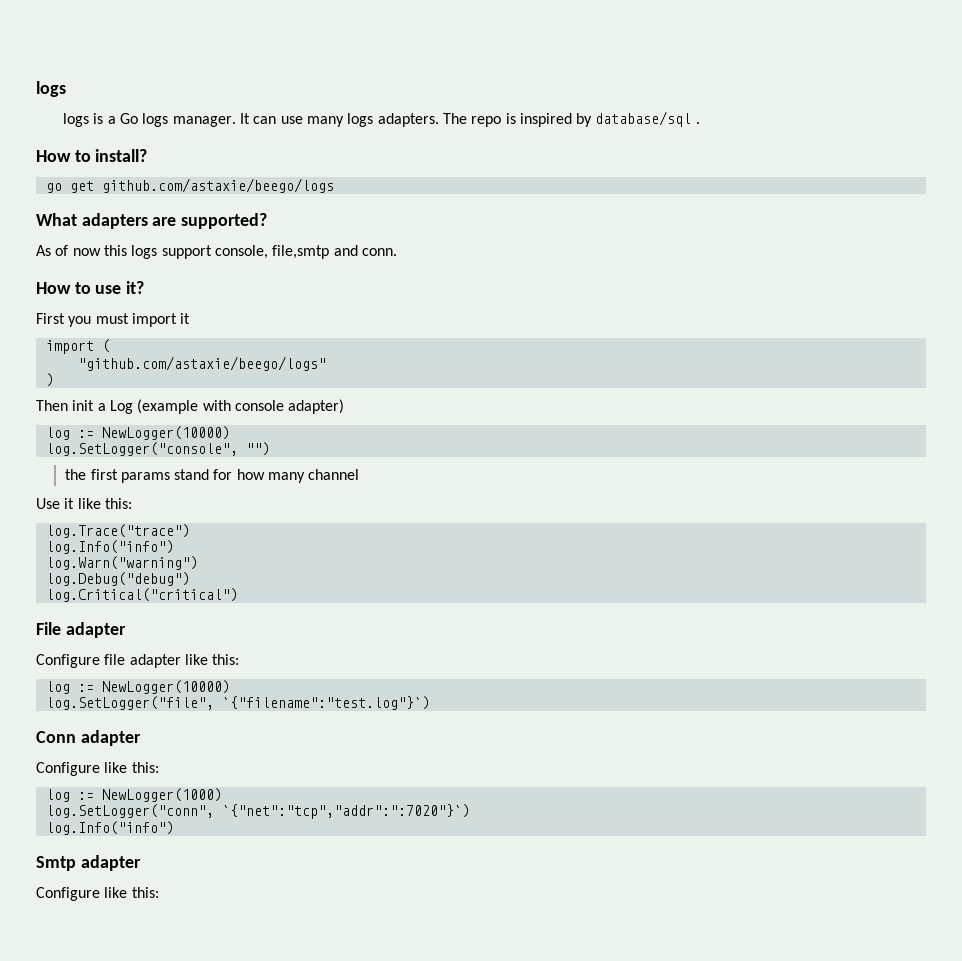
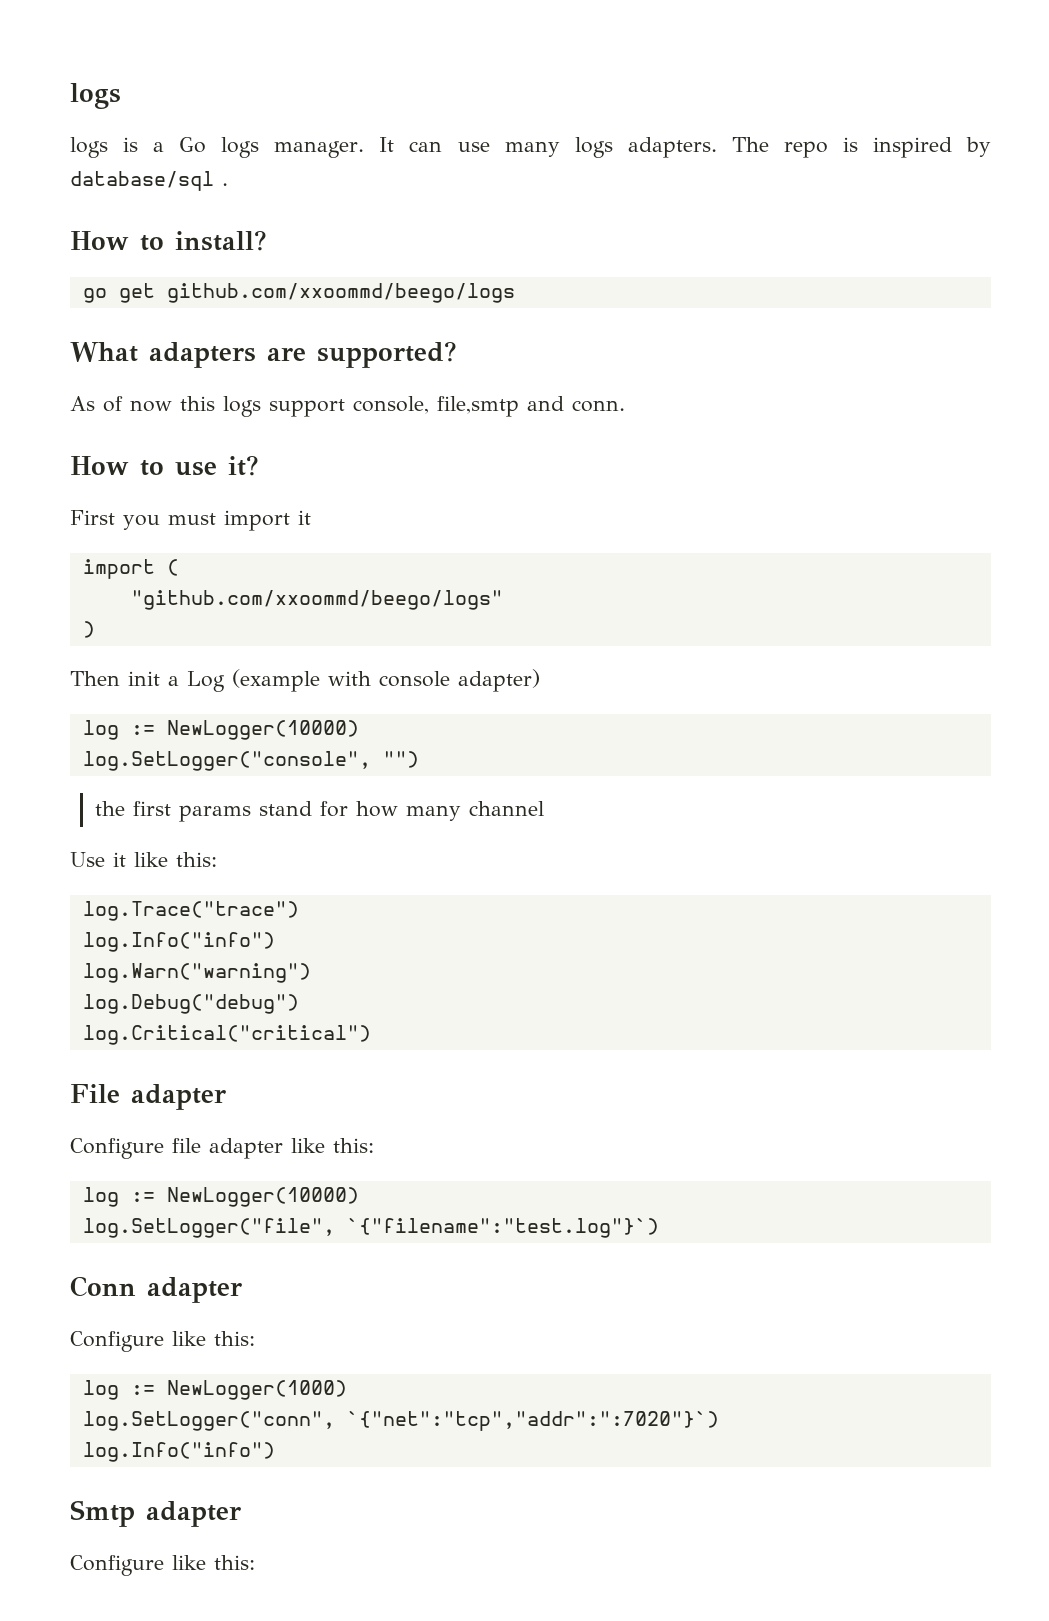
[101,178,334,193] github.com/astaxie/beego/logs -> [166,283,515,303] github.com/xxoommd/beego/logs
[77,356,326,371] "github.com/astaxie/beego/logs" -> [130,590,503,610] "github.com/xxoommd/beego/logs"

